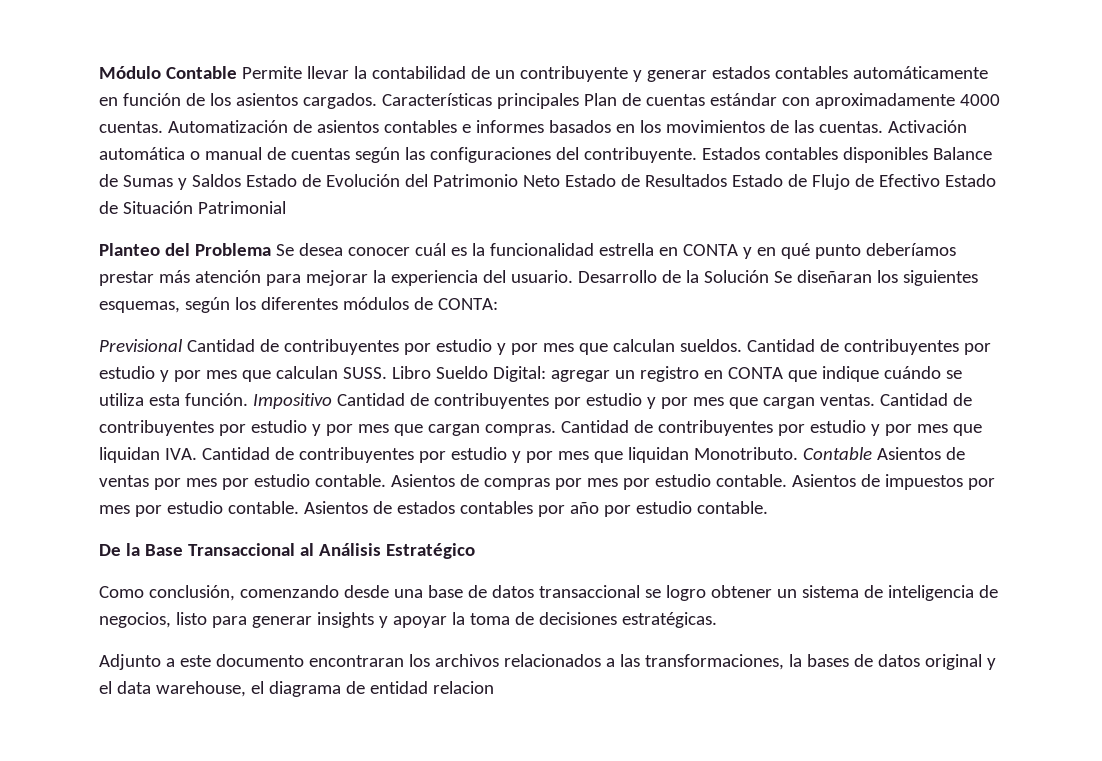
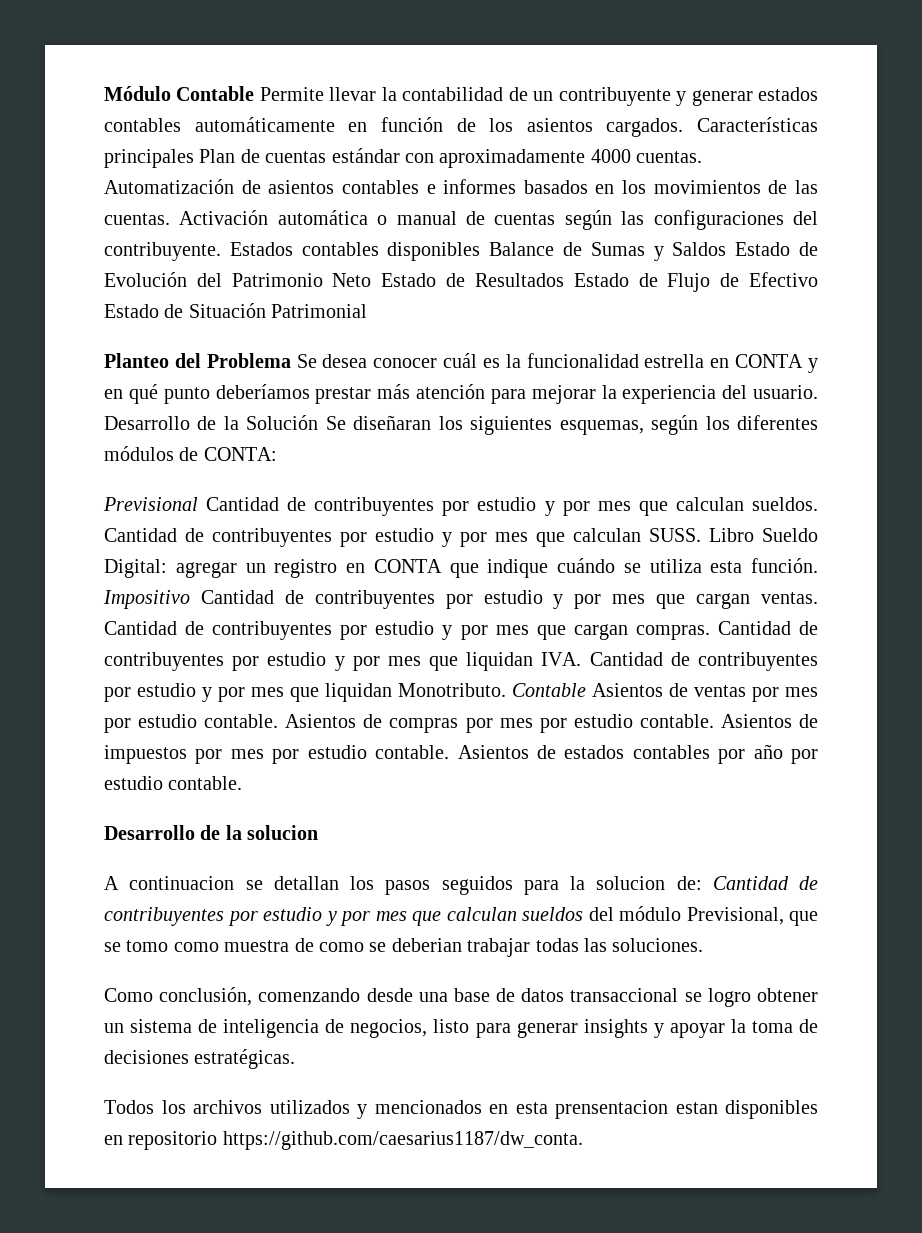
[99,543,475,559] De la Base Transaccional al Análisis Estratégico -> [104,825,319,840] [104,876,818,895] [104,906,818,926] [104,938,704,957] Desarrollo de la solucion // A continuacion se detallan los pasos seguidos para la solucion de: Cantidad de contribuyentes por estudio y por mes que calculan sueldos del módulo Previsional, que se tomo como muestra de como se deberian trabajar todas las soluciones.
[99,654,996,670] [99,681,494,697] Adjunto a este documento encontraran los archivos relacionados a las transformaciones, la bases de datos original y el data warehouse, el diagrama de entidad relacion -> [104,1100,818,1119] [104,1131,583,1150] Todos los archivos utilizados y mencionados en esta prensentacion estan disponibles en repositorio https://github.com/caesarius1187/dw_conta.

